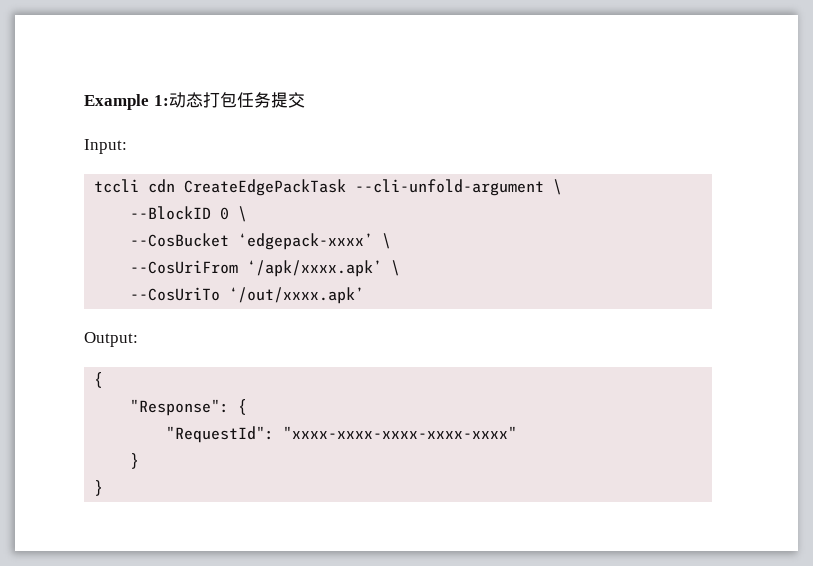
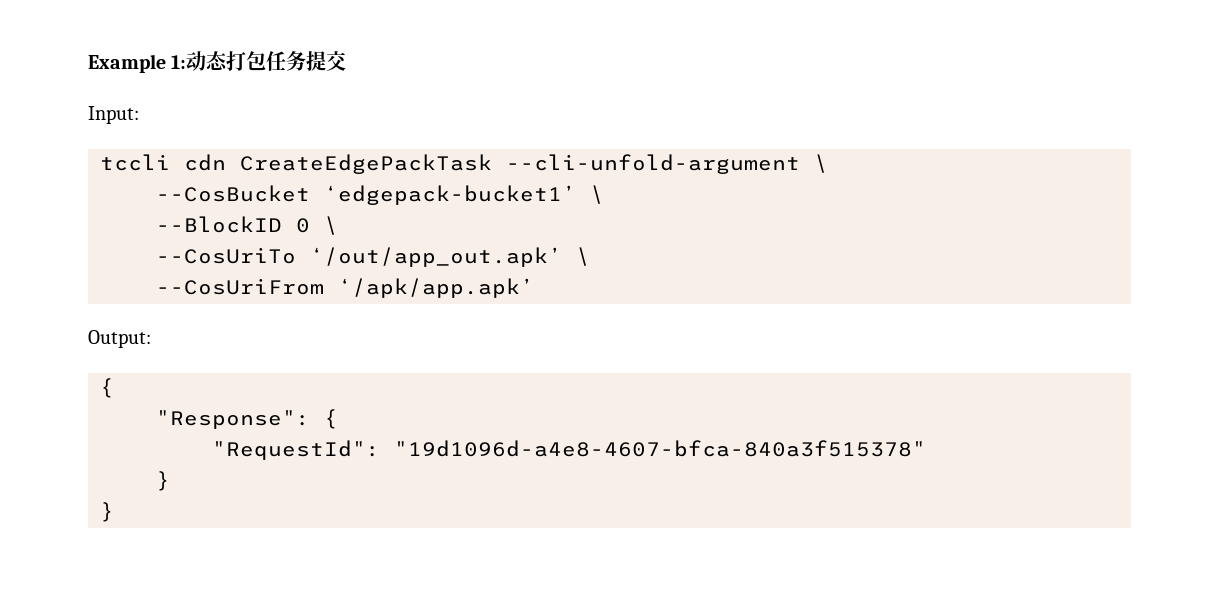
(563, 187) none -> [156,185,604,205] // --CosBucket ‘edgepack-bucket1’ \
[130,233,374,250] --CosBucket ‘edgepack-xxxx’ -> [156,247,562,267] --CosUriTo ‘/out/app_out.apk’
[247,260,401,277] [130,287,365,304] ‘/apk/xxxx.apk’ \ // --CosUriTo ‘/out/xxxx.apk’ -> [338,278,534,298] ‘/apk/app.apk’
[283,426,518,439] "xxxx-xxxx-xxxx-xxxx-xxxx" -> [394,440,926,457] "19d1096d-a4e8-4607-bfca-840a3f515378"

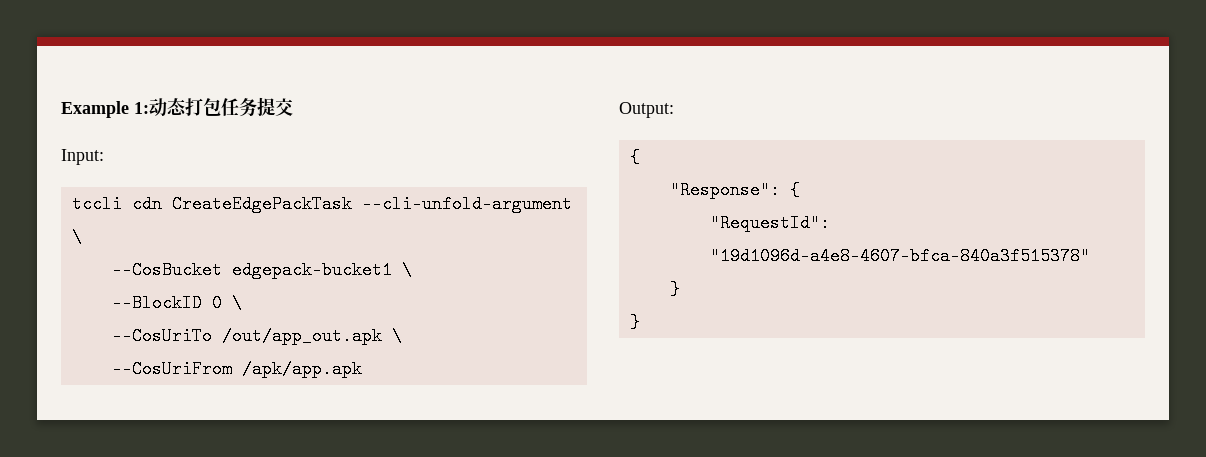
[324,185,576,205] ‘edgepack-bucket1’ -> [231,261,392,279] edgepack-bucket1
[310,247,562,267] ‘/out/app_out.apk’ -> [221,327,382,345] /out/app_out.apk
[338,278,534,298] ‘/apk/app.apk’ -> [241,360,362,378] /apk/app.apk

